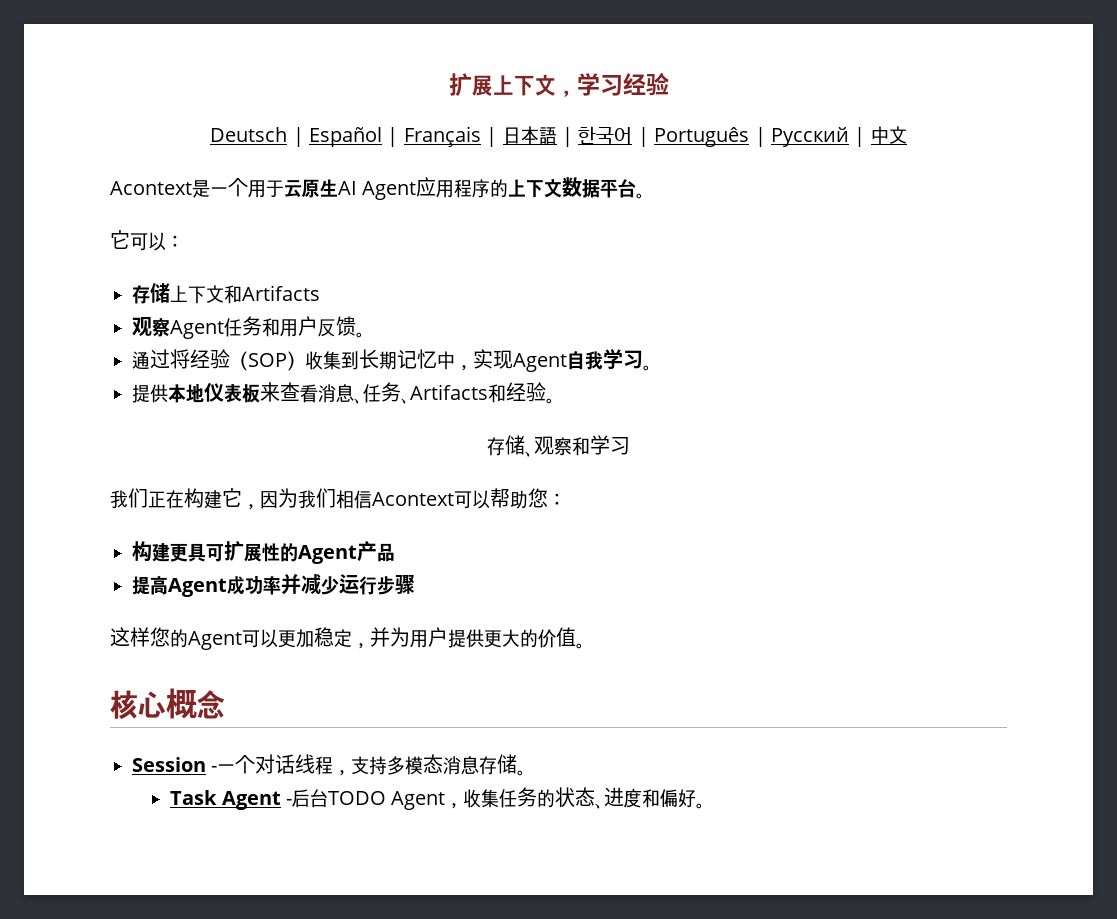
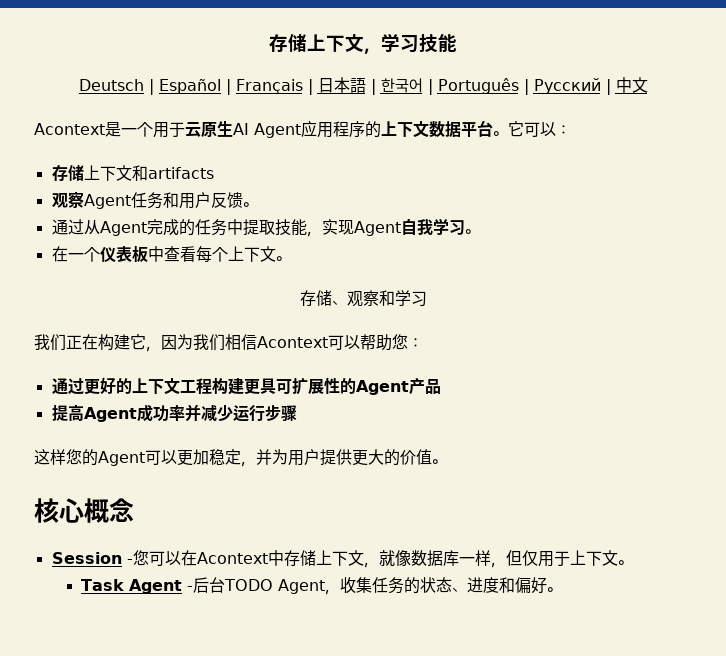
[448,73,493,97] 扩展 -> [269,34,307,52] 存储
[622,72,669,96] 经验 -> [419,34,457,53] 技能
(646, 196) // -> (508, 133) none
[242,285,320,301] Artifacts -> [147,167,214,179] artifacts
[170,349,455,371] 将经验（SOP）收集到长期记忆中 -> [83,219,307,236] 从Agent完成的任务中提取技能
[132,382,546,404] 提供本地仪表板来查看消息、任务、Artifacts和经验 -> [51,246,276,263] 在一个仪表板中查看每个上下文
(566, 499) none -> [51,377,212,395] 通过更好的上下文工程
[217,754,518,776] 一个对话线程，支持多模态消息存储 -> [132,550,618,568] 您可以在Acontext中存储上下文，就像数据库一样，但仅用于上下文

